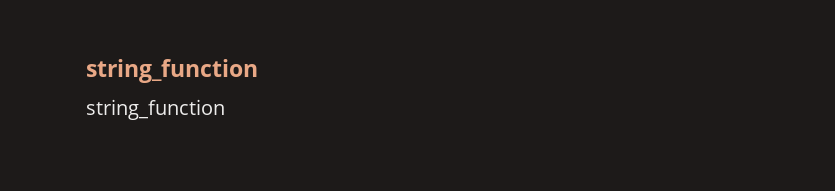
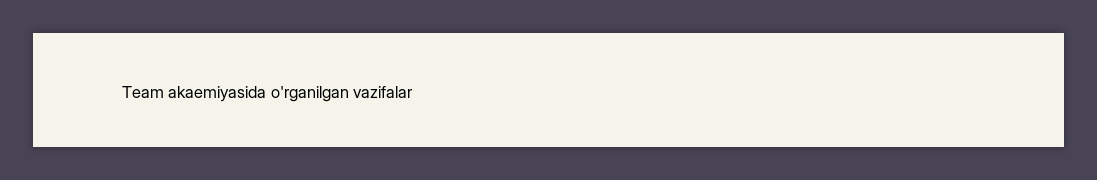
[86,59,258,83] [86,99,225,120] string_function // string_function -> [122,86,413,102] Team akaemiyasida o'rganilgan vazifalar

